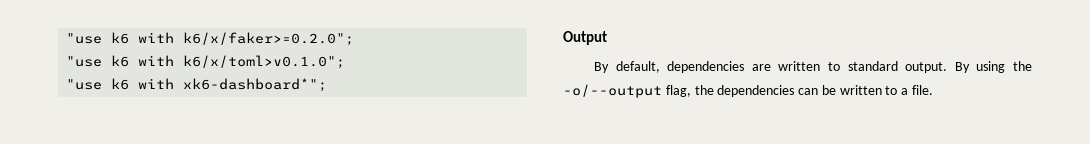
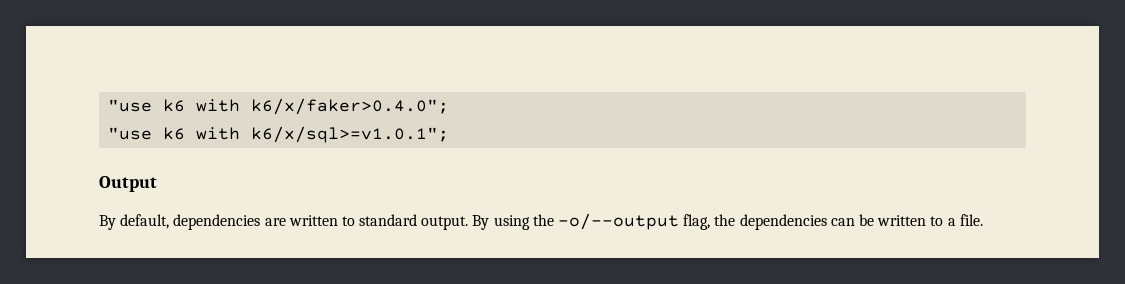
[66,32,355,46] [66,55,346,69] [66,78,328,92] "use k6 with k6/x/faker>=0.2.0"; // "use k6 with k6/x/toml>v0.1.0"; // "use k6 with xk6-dashboard*"; -> [108,98,450,115] [108,126,450,143] "use k6 with k6/x/faker>0.4.0"; // "use k6 with k6/x/sql>=v1.0.1";

